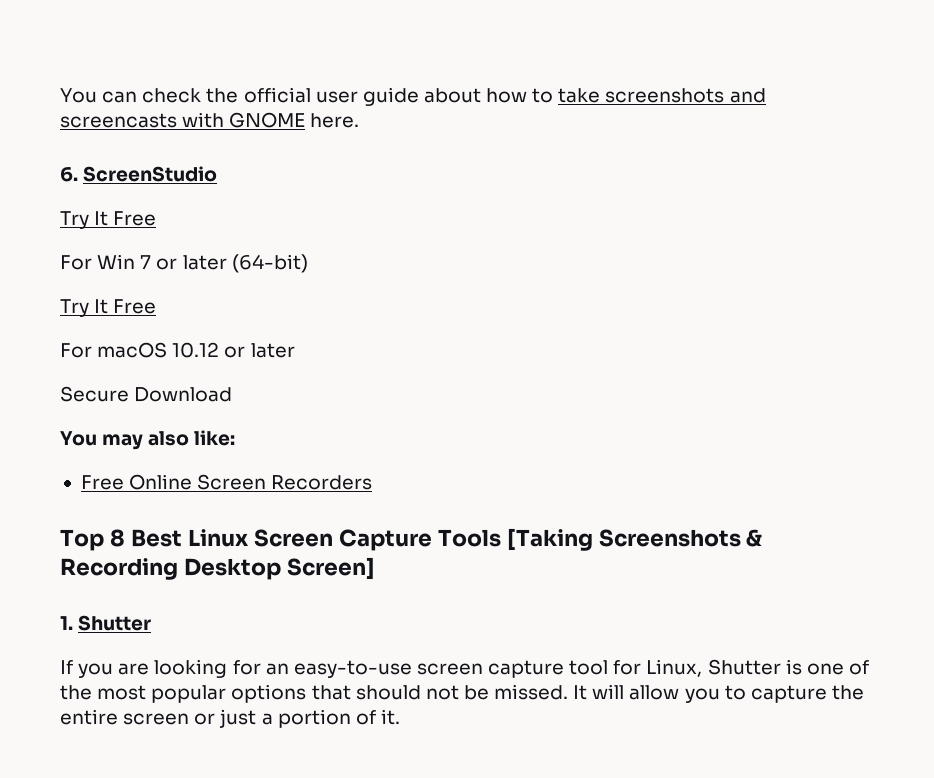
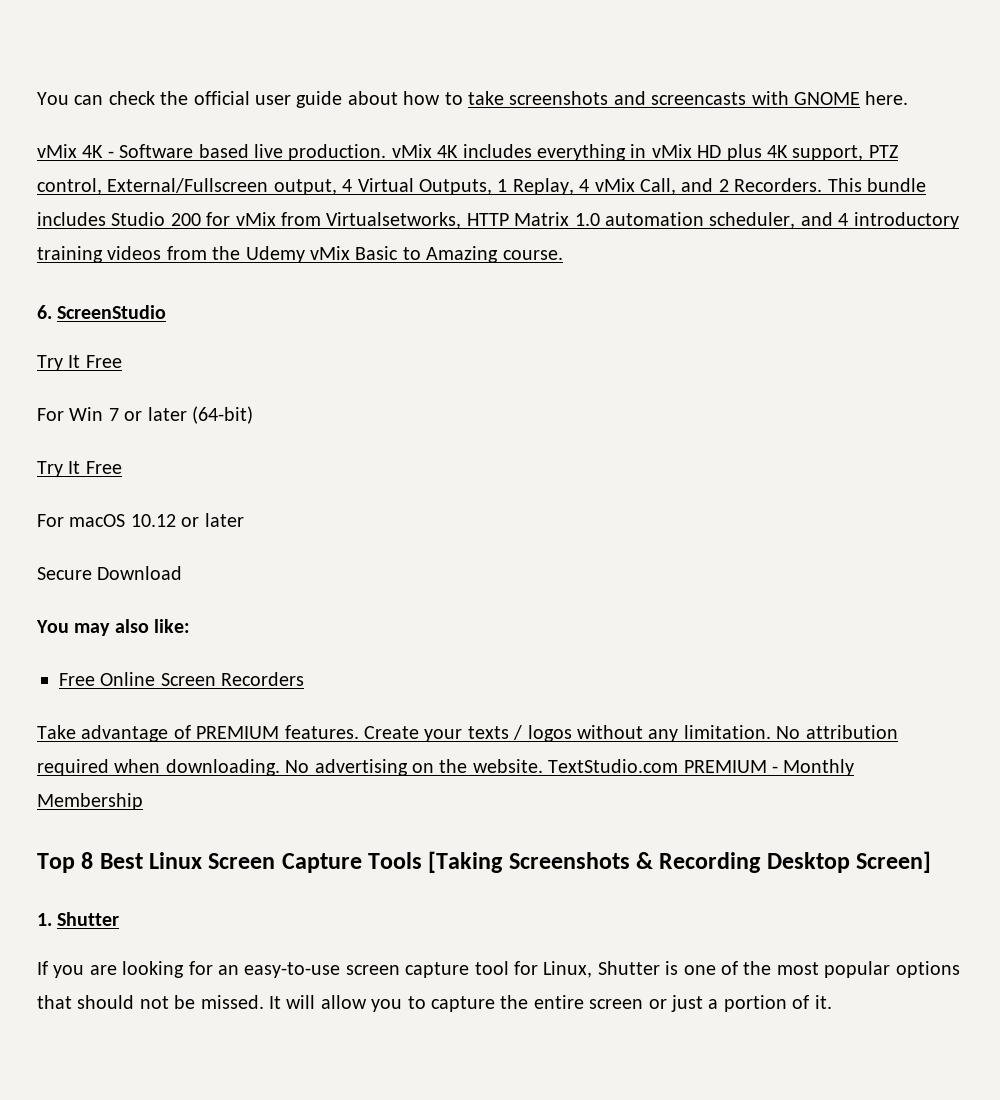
(360, 120) none -> [37,144,898,161] [37,178,926,195] [37,212,959,229] [37,246,563,263] // vMix 4K - Software based live production. vMix 4K includes everything in vMix HD plus 4K support, PTZ control, External/Fullscreen output, 4 Virtual Outputs, 1 Replay, 4 vMix Call, and 2 Recorders. This bundle includes Studio 200 for vMix from Virtualsetworks, HTTP Matrix 1.0 automation scheduler, and 4 introductory training videos from the Udemy vMix Basic to Amazing course.
(373, 482) none -> [37,725,898,742] [37,759,855,776] [37,793,143,810] // Take advantage of PREMIUM features. Create your texts / logos without any limitation. No attribution required when downloading. No advertising on the website. TextStudio.com PREMIUM - Monthly Membership

